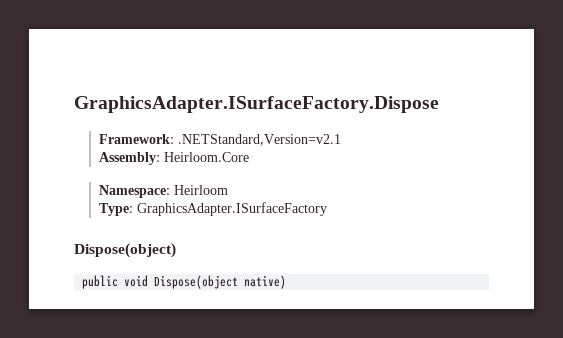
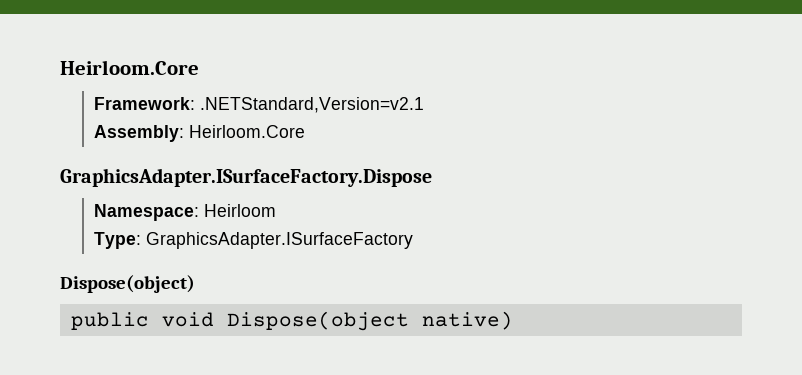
[74,96,439,113] GraphicsAdapter.ISurfaceFactory.Dispose -> [60,60,199,75] Heirloom.Core
(250, 157) none -> [60,168,432,187] // GraphicsAdapter.ISurfaceFactory.Dispose

